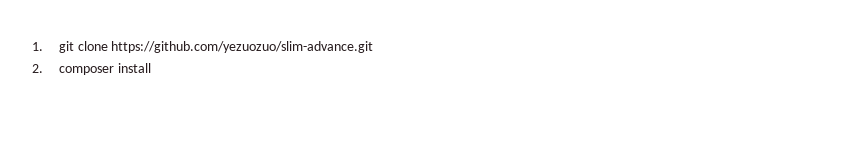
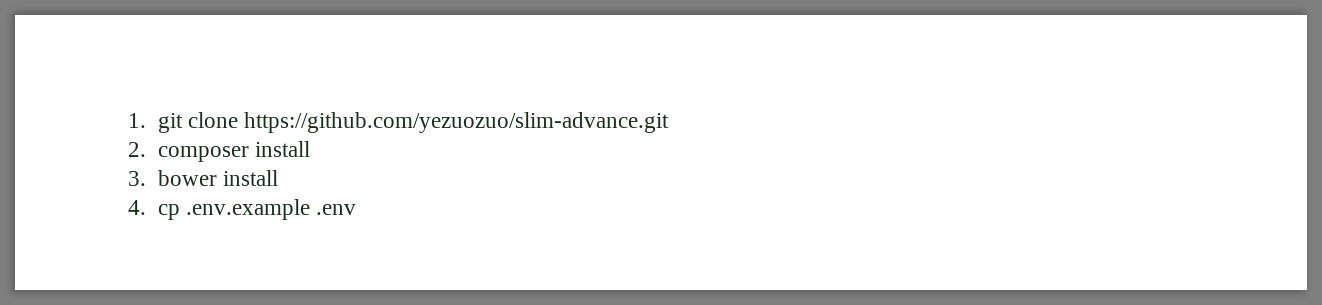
(151, 68) none -> [128,170,278,186] [128,199,356,220] // 3. bower install // 4. cp .env.example .env

